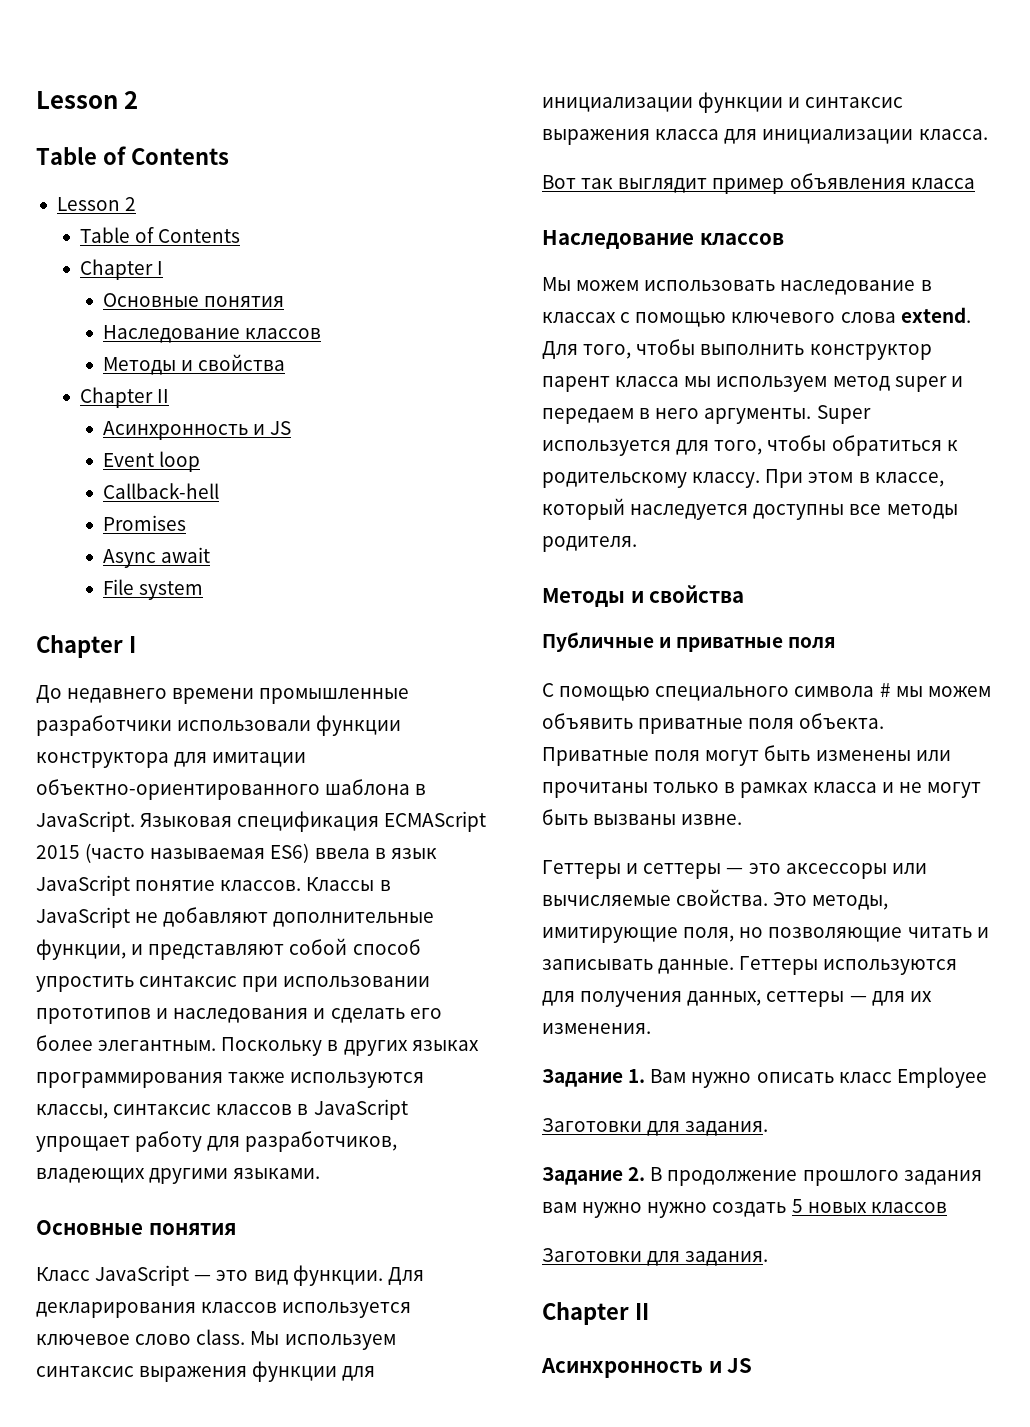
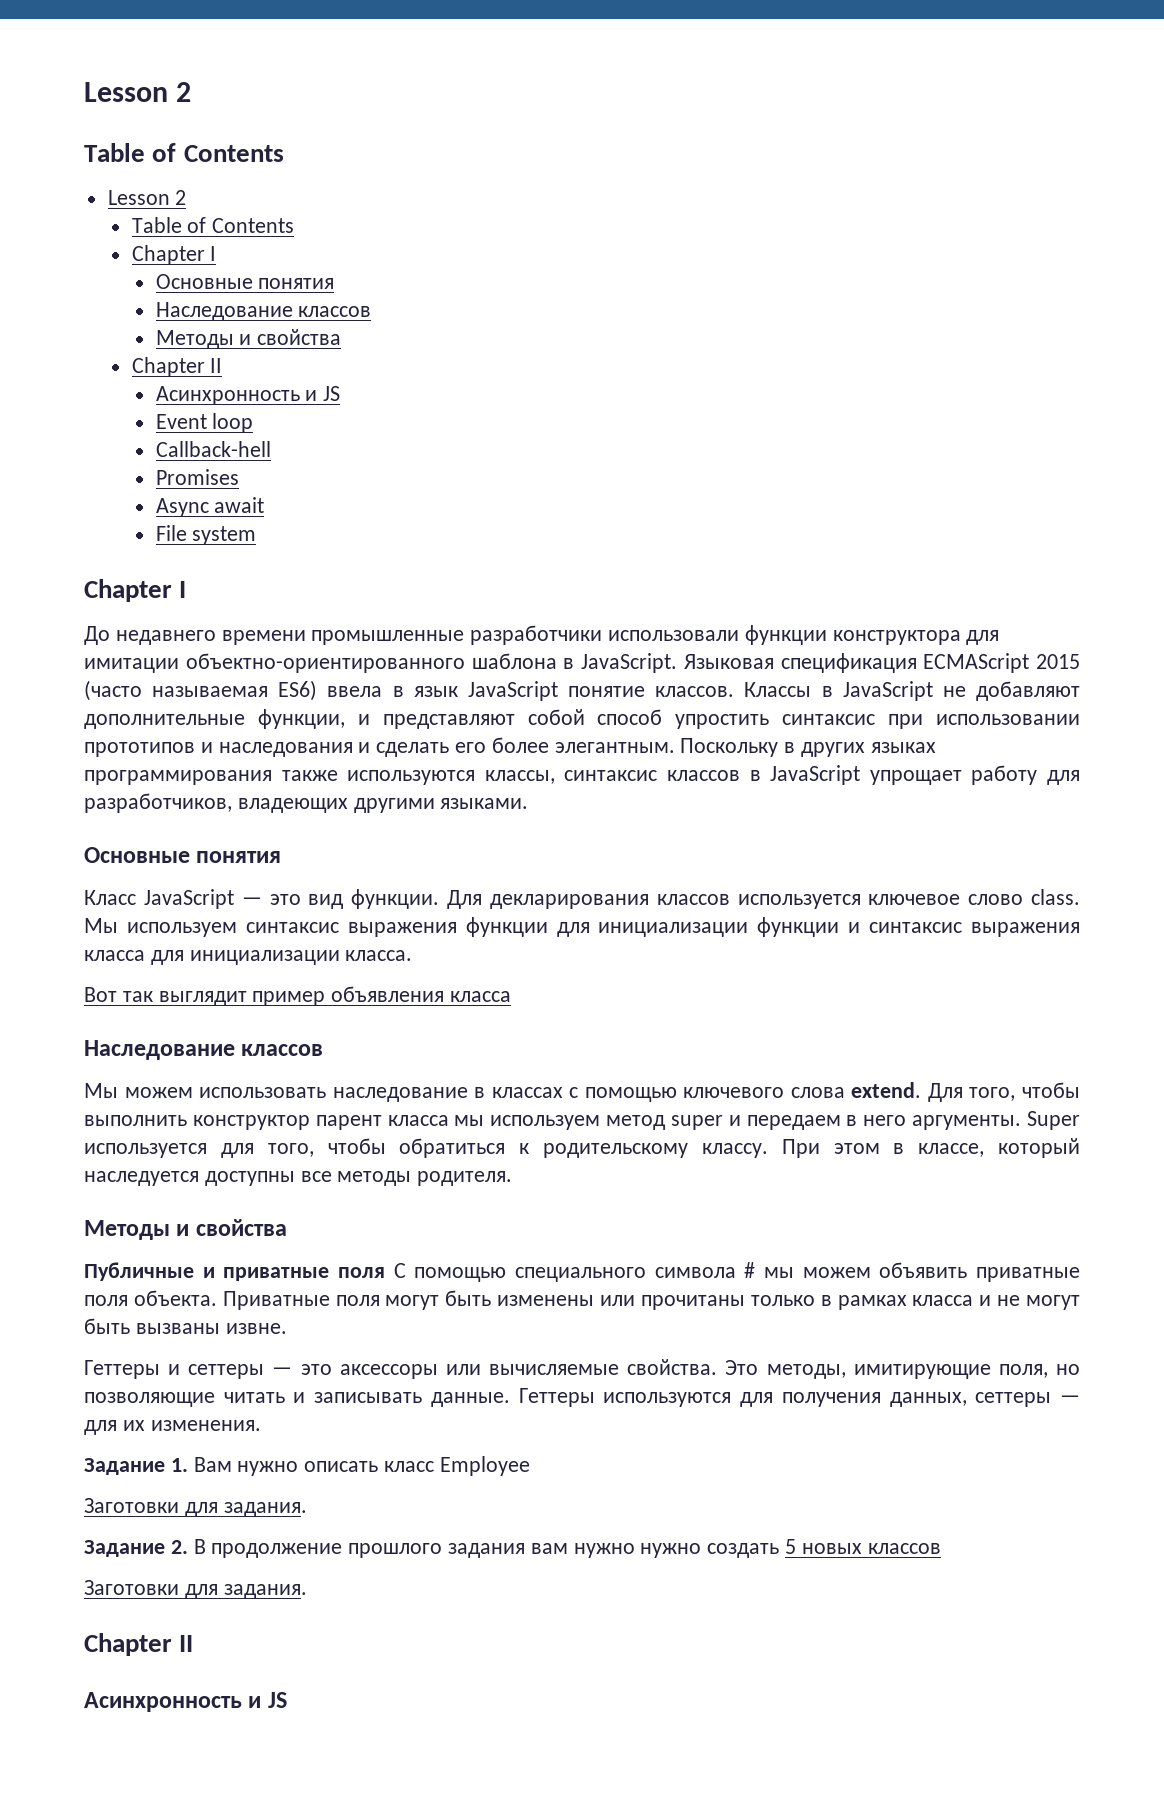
(837, 642) // -> (385, 1272) none

